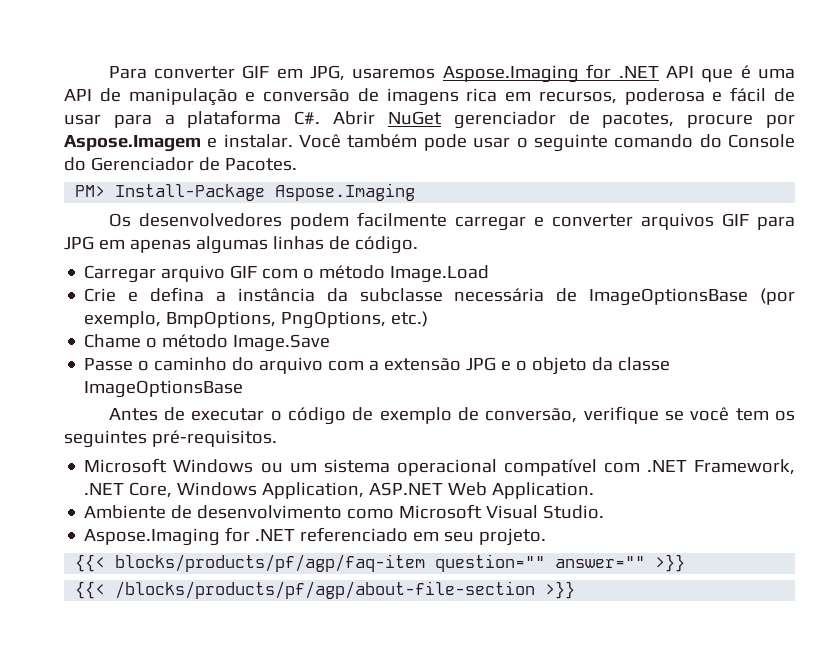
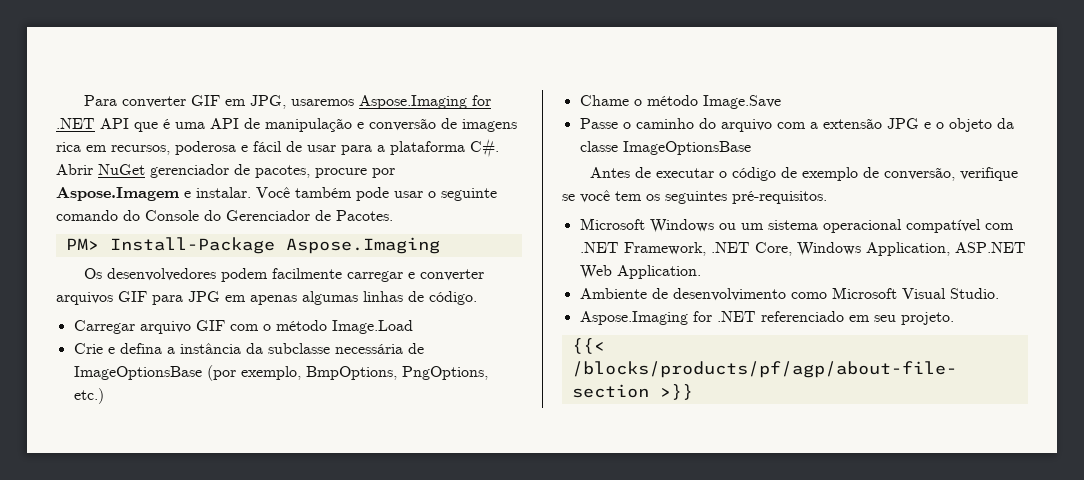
[75,554,686,572] // {{< blocks/products/pf/agp/faq-item question="" answer="" >}} -> (954, 318) none

